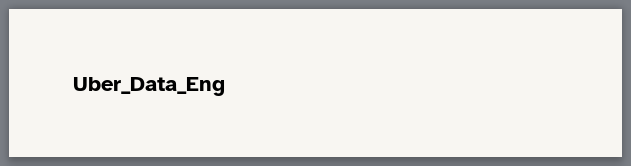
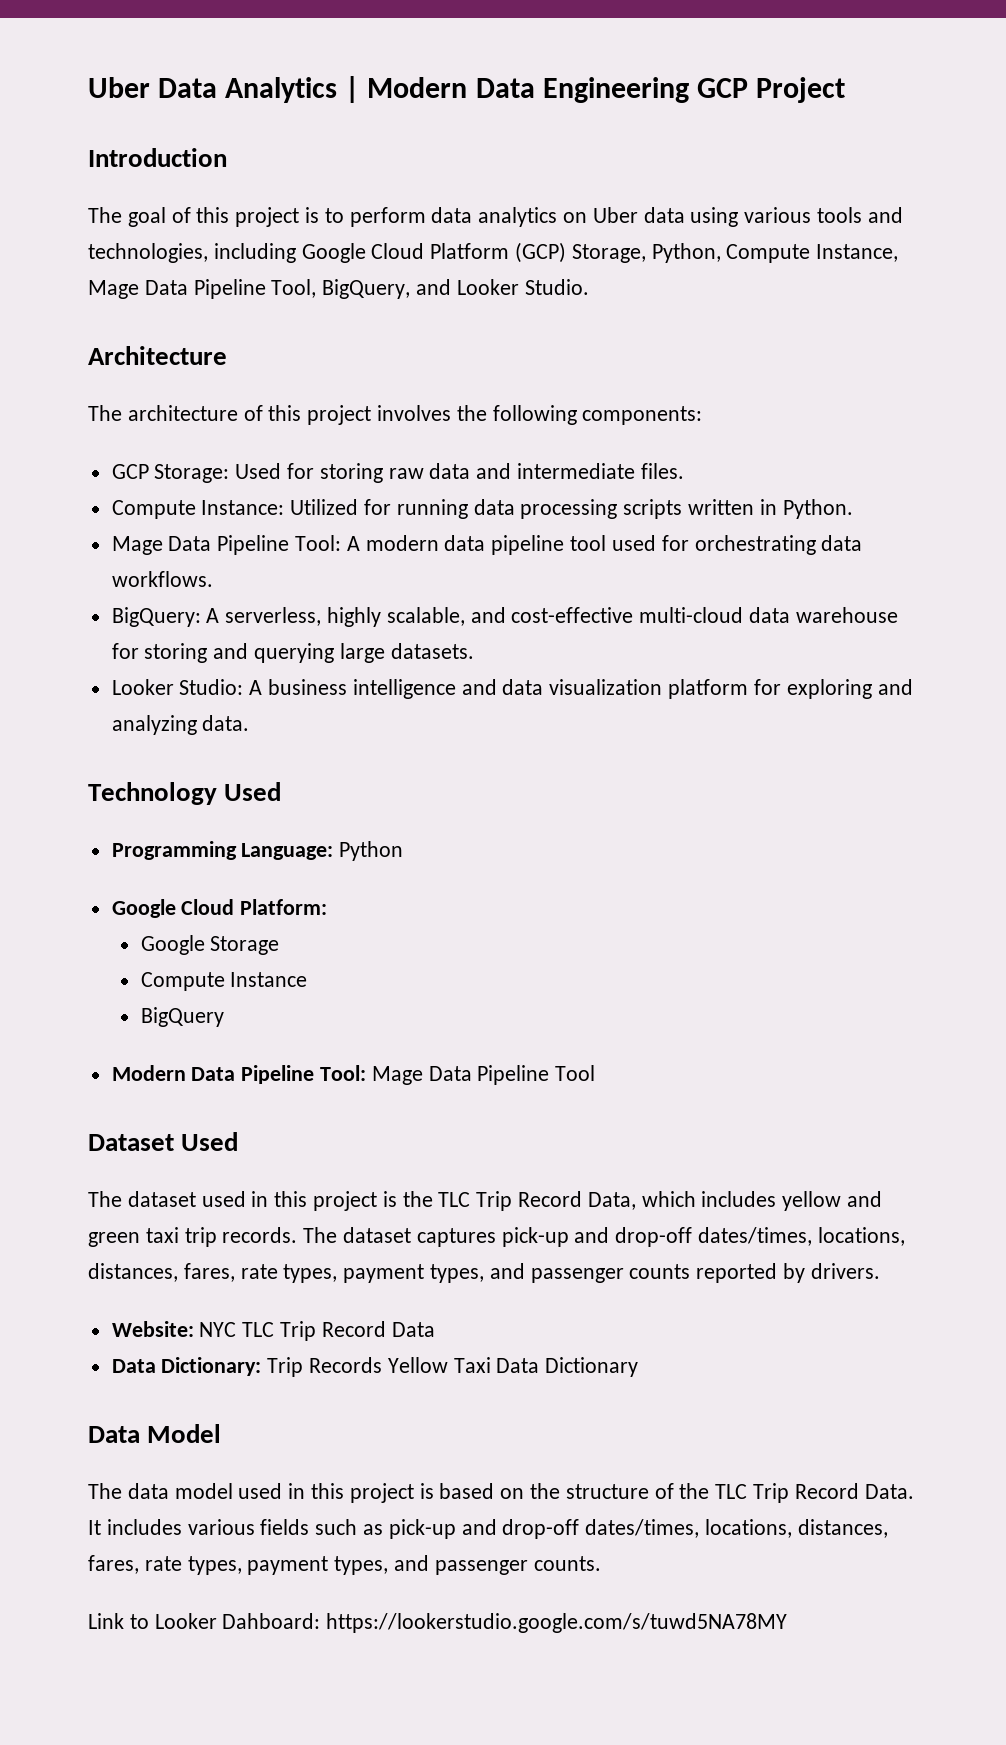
[73,77,225,96] Uber_Data_Eng -> [88,76,845,103] [88,148,227,167] [88,207,903,227] [88,242,899,263] [88,279,589,299] [88,346,227,365] [88,405,703,425] [111,463,684,483] [111,499,853,519] [111,535,863,555] [111,571,213,587] [111,607,898,627] [111,643,474,663] [111,679,913,699] [111,715,250,735] [88,782,282,805] [111,841,404,861] [111,899,328,918] [140,935,280,955] [140,972,308,991] [140,1007,224,1027] [111,1065,596,1085] [88,1132,239,1151] [88,1191,883,1211] [88,1227,905,1247] [88,1263,880,1283] [111,1321,435,1341] [111,1357,639,1377] [88,1424,222,1443] [88,1483,914,1503] [88,1519,888,1539] [88,1555,601,1575] [88,1613,788,1633] Uber Data Analytics | Modern Data Engineering GCP Project // Introduction // The goal of this project is to perform data analytics on Uber data using various tools and technologies, including Google Cloud Platform (GCP) Storage, Python, Compute Instance, Mage Data Pipeline Tool, BigQuery, and Looker Studio. // Architecture // The architecture of this project involves the following components: // GCP Storage: Used for storing raw data and intermediate files. // Compute Instance: Utilized for running data processing scripts written in Python. // Mage Data Pipeline Tool: A modern data pipeline tool used for orchestrating data workflows. // BigQuery: A serverless, highly scalable, and cost-effective multi-cloud data warehouse for storing and querying large datasets. // Looker Studio: A business intelligence and data visualization platform for exploring and analyzing data. // Technology Used // Programming Language: Python // Google Cloud Platform: // Google Storage // Compute Instance // BigQuery // Modern Data Pipeline Tool: Mage Data Pipeline Tool // Dataset Used // The dataset used in this project is the TLC Trip Record Data, which includes yellow and green taxi trip records. The dataset captures pick-up and drop-off dates/times, locations, distances, fares, rate types, payment types, and passenger counts reported by drivers. // Website: NYC TLC Trip Record Data // Data Dictionary: Trip Records Yellow Taxi Data Dictionary // Data Model // The data model used in this project is based on the structure of the TLC Trip Record Data. It includes various fields such as pick-up and drop-off dates/times, locations, distances, fares, rate types, payment types, and passenger counts. // Link to Looker Dahboard: https://lookerstudio.google.com/s/tuwd5NA78MY

